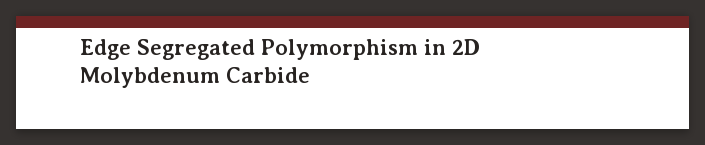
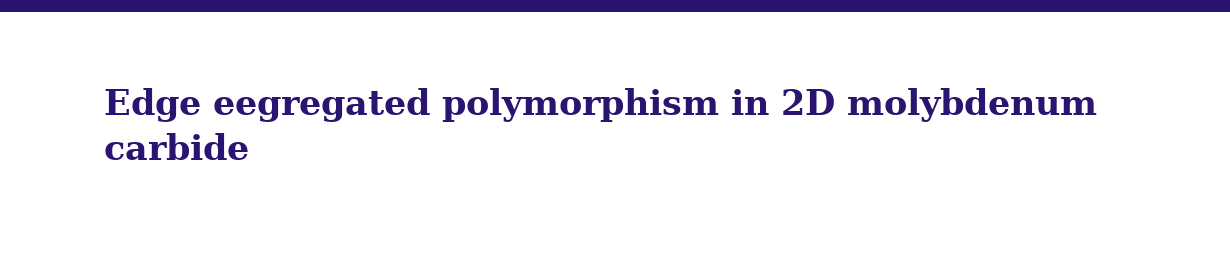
[137,39,480,60] [80,67,310,88] Segregated Polymorphism in 2D Molybdenum Carbide -> [213,88,1097,122] [104,133,249,160] eegregated polymorphism in 2D molybdenum carbide

